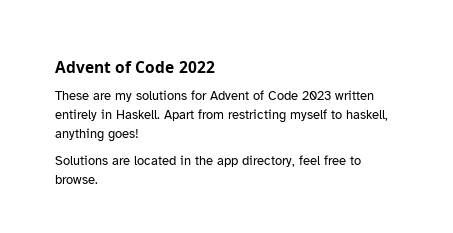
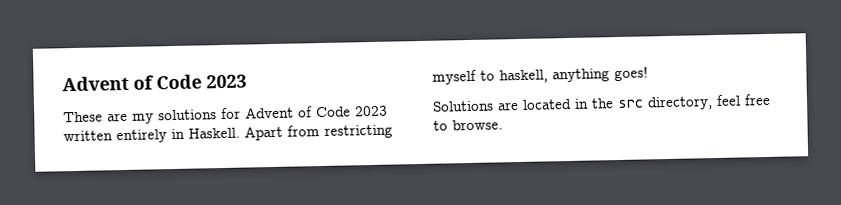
[55,61,215,73] Advent of Code 2022 -> [62,74,247,92] Advent of Code 2023
[217,158,238,167] app -> [617,99,644,108] src

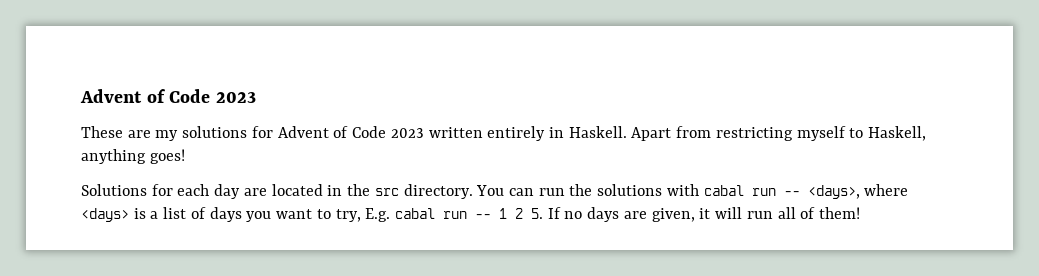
[499,69,548,84] haskell, -> [868,126,927,141] Haskell,
(494, 106) none -> [151,184,241,199] for each day
[647,93,771,111] [433,119,503,131] directory, feel free to browse. -> [403,184,909,199] [81,207,860,222] directory. You can run the solutions with cabal run -- <days>, where <days> is a list of days you want to try, E.g. cabal run -- 1 2 5. If no days are given, it will run all of them!

